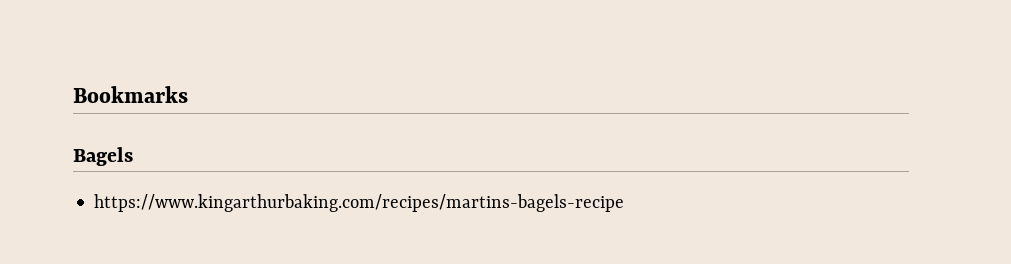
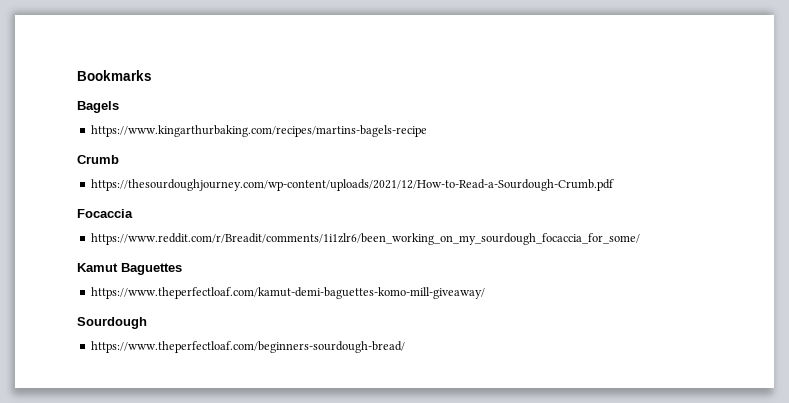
(625, 203) none -> [77,155,119,164] [90,179,614,191] [77,209,133,218] [90,233,640,245] [77,263,182,275] [90,287,485,299] [77,317,147,329] [90,341,405,353] // Crumb // https://thesourdoughjourney.com/wp-content/uploads/2021/12/How-to-Read-a-Sourdough-Crumb.pdf // Focaccia // https://www.reddit.com/r/Breadit/comments/1i1zlr6/been_working_on_my_sourdough_focaccia_for_some/ // Kamut Baguettes // https://www.theperfectloaf.com/kamut-demi-baguettes-komo-mill-giveaway/ // Sourdough // https://www.theperfectloaf.com/beginners-sourdough-bread/

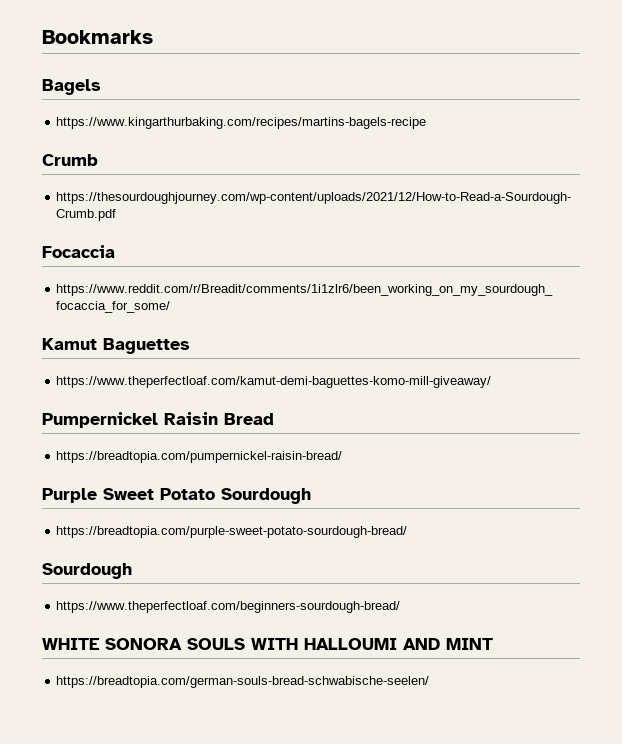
[77,317,147,329] [90,341,405,353] Sourdough // https://www.theperfectloaf.com/beginners-sourdough-bread/ -> [42,412,274,428] [56,451,343,463] [42,488,311,504] [56,526,408,538] [42,563,132,579] [56,601,401,613] [42,638,493,650] [56,676,430,688] Pumpernickel Raisin Bread // https://breadtopia.com/pumpernickel-raisin-bread/ // Purple Sweet Potato Sourdough // https://breadtopia.com/purple-sweet-potato-sourdough-bread/ // Sourdough // https://www.theperfectloaf.com/beginners-sourdough-bread/ // WHITE SONORA SOULS WITH HALLOUMI AND MINT // https://breadtopia.com/german-souls-bread-schwabische-seelen/

